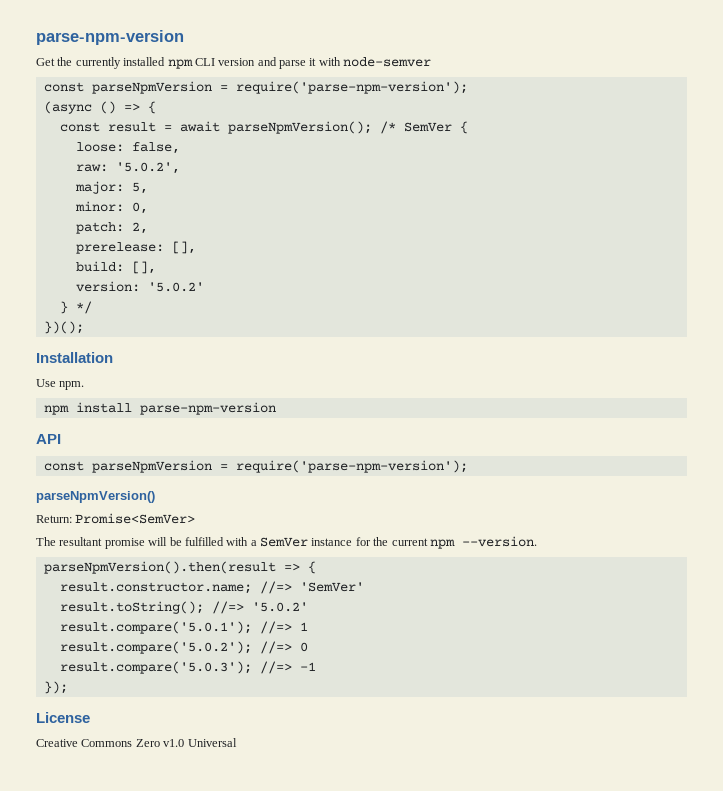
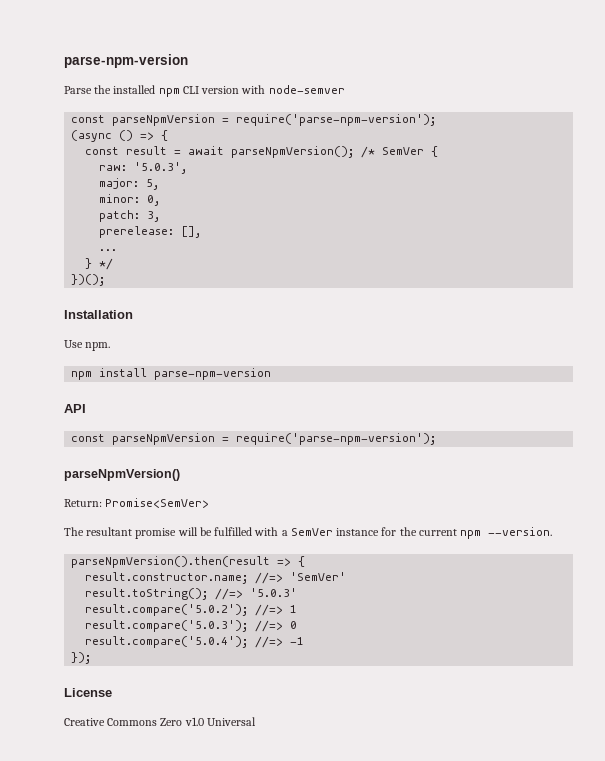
[36,30,184,45] [36,57,121,69] parse-npm-version // Get the currently -> [64,54,188,68] [64,85,112,94] parse-npm-version // Parse the
[257,57,317,69] and parse it -> (240, 90) none
[75,142,180,154] // loose: false, -> (439, 151) none
[115,162,180,174] '5.0.2', -> [134,162,188,174] '5.0.3',
[131,222,148,234] 2, -> [147,211,161,222] 3,
[75,261,156,274] [75,281,204,292] build: [], // version: '5.0.2' -> [99,249,118,251] ...
[251,602,308,612] [59,621,252,634] '5.0.2' // result.compare('5.0.1'); -> [250,588,298,597] [85,604,249,616] '5.0.3' // result.compare('5.0.2');
[59,641,252,654] result.compare('5.0.2'); -> [85,620,249,632] result.compare('5.0.3');
[59,661,252,674] result.compare('5.0.3'); -> [85,636,249,648] result.compare('5.0.4');

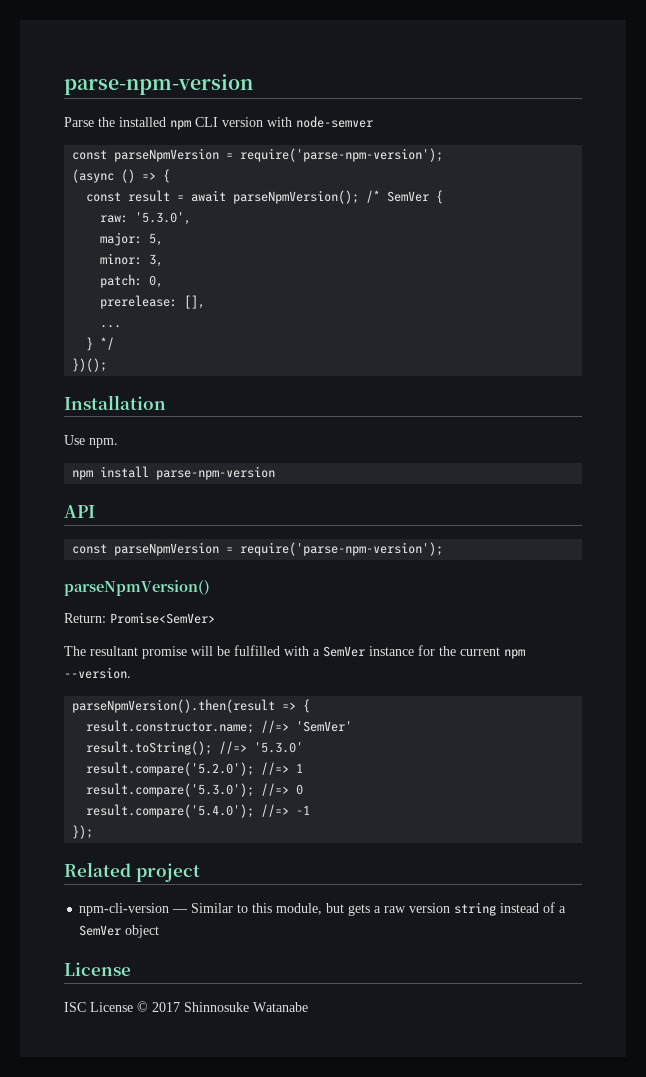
[134,162,188,174] '5.0.3', -> [135,212,192,225] '5.3.0',
[147,195,161,206] 0, -> [149,254,164,267] 3,
[147,211,161,222] 3, -> [149,275,164,288] 0,
[250,588,298,597] [85,604,249,616] '5.0.3' // result.compare('5.0.2'); -> [254,742,304,753] [86,762,255,776] '5.3.0' // result.compare('5.2.0');
[85,620,249,632] result.compare('5.0.3'); -> [86,783,255,797] result.compare('5.3.0');
[85,636,249,648] result.compare('5.0.4'); -> [86,804,255,818] result.compare('5.4.0');
[64,688,112,697] [64,717,256,726] License // Creative Commons Zero v1.0 Universal -> [64,862,200,882] [79,902,567,916] [79,925,160,938] [64,962,131,976] [64,1001,308,1012] Related project // npm-cli-version — Similar to this module, but gets a raw version string instead of a SemVer object // License // ISC License © 2017 Shinnosuke Watanabe

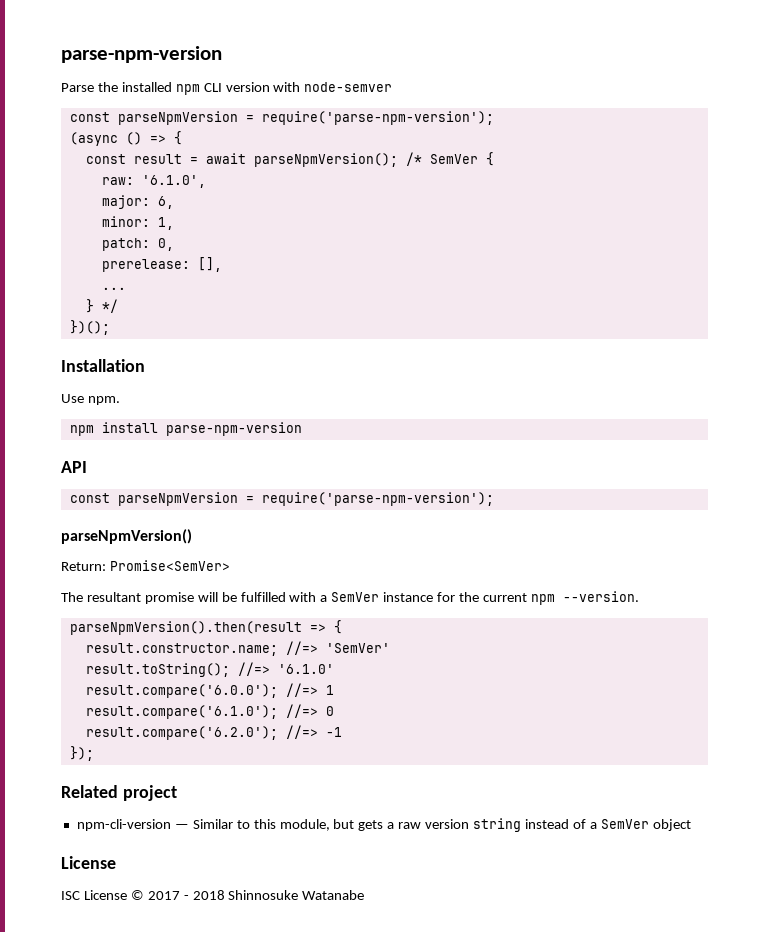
[135,212,192,225] '5.3.0', -> [141,175,206,188] '6.1.0',
[149,233,164,246] 5, -> [157,196,174,209] 6,
[149,254,164,267] 3, -> [157,217,174,230] 1,
[254,742,304,753] [86,762,255,776] '5.3.0' // result.compare('5.2.0'); -> [277,664,334,674] [85,684,278,698] '6.1.0' // result.compare('6.0.0');
[86,783,255,797] result.compare('5.3.0'); -> [85,705,278,719] result.compare('6.1.0');
[86,804,255,818] result.compare('5.4.0'); -> [85,726,278,740] result.compare('6.2.0');
(180, 1007) none -> [183,890,225,900] - 2018

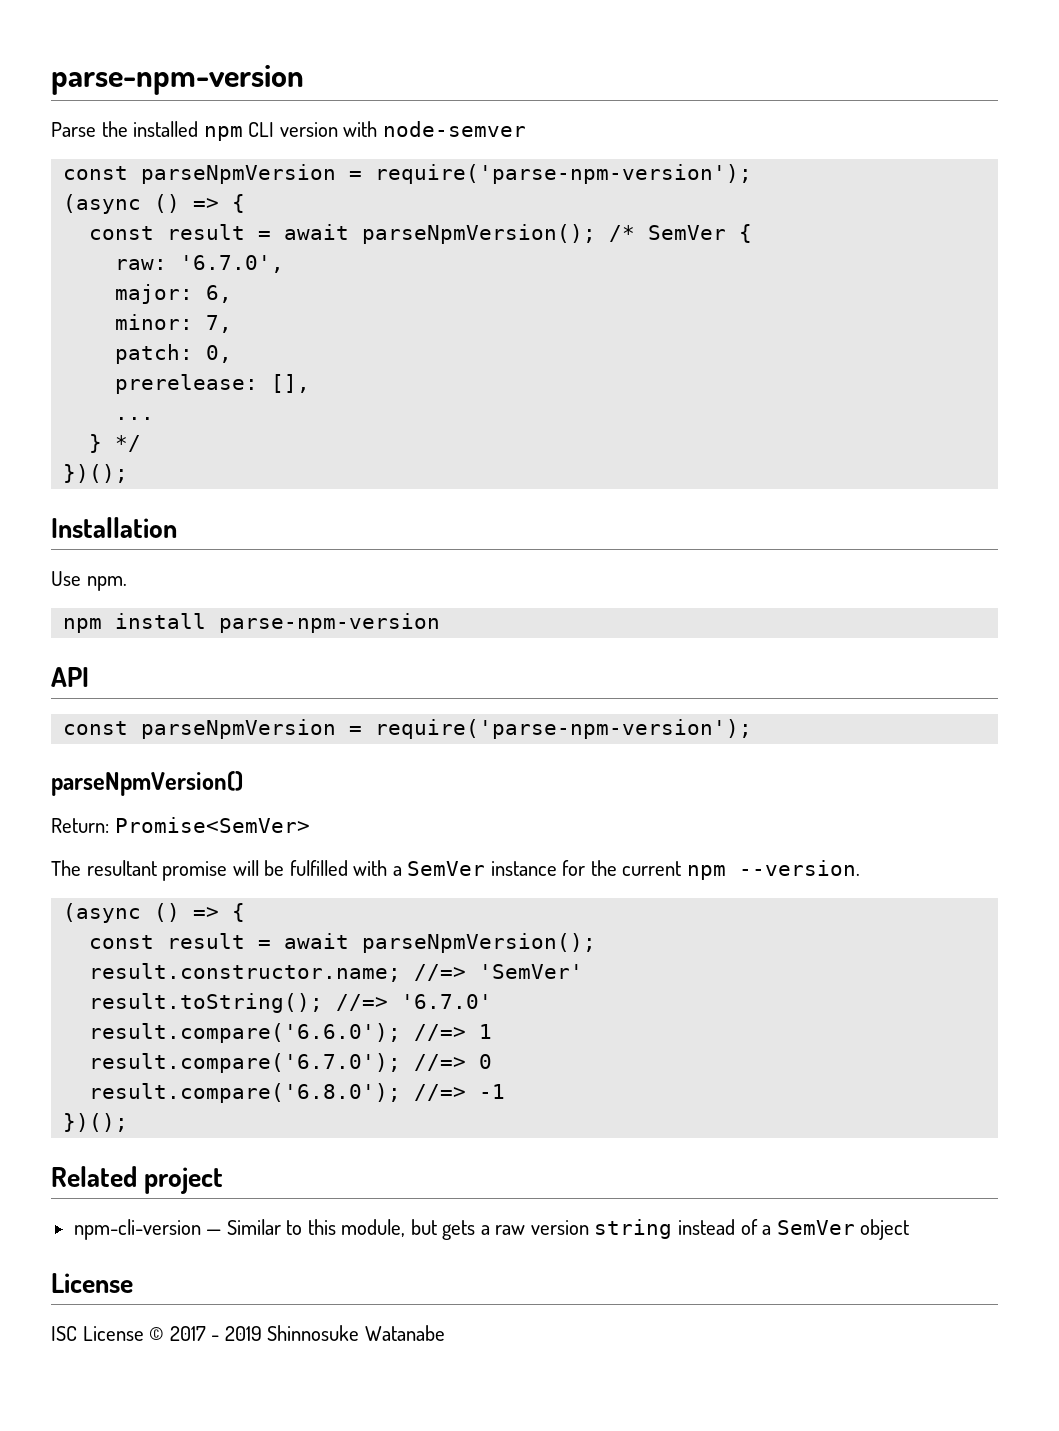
[141,175,206,188] '6.1.0', -> [180,255,285,273] '6.7.0',
[157,217,174,230] 1, -> [206,315,233,333] 7,
[69,620,342,635] parseNpmVersion().then(result => { -> [63,903,246,923] [89,933,597,953] (async () => { // const result = await parseNpmVersion();
[277,664,334,674] [85,684,278,698] '6.1.0' // result.compare('6.0.0'); -> [401,994,493,1009] [89,1023,402,1043] '6.7.0' // result.compare('6.6.0');
[85,705,278,719] result.compare('6.1.0'); -> [89,1053,402,1073] result.compare('6.7.0');
[85,726,278,740] result.compare('6.2.0'); -> [89,1083,402,1103] result.compare('6.8.0');
[69,746,94,761] }); -> [63,1113,129,1132] })();
[192,890,225,900] 2018 -> [224,1326,262,1341] 2019

